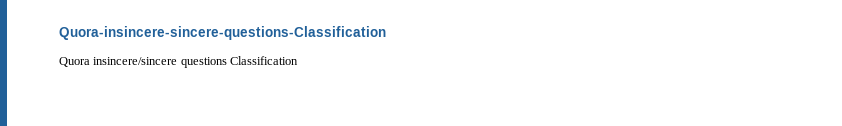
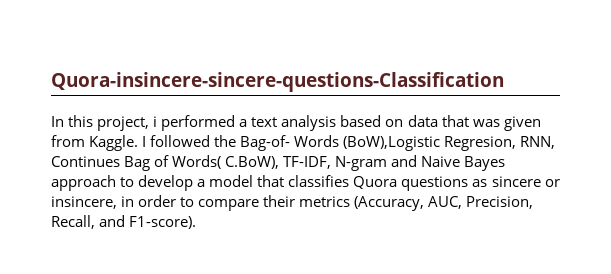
[59,56,299,68] Quora insincere/sincere questions Classification -> [51,115,541,131] [51,135,556,151] [51,155,506,171] [51,175,560,191] [51,195,534,211] [51,215,197,229] In this project, i performed a text analysis based on data that was given from Kaggle. I followed the Bag-of- Words (BoW),Logistic Regresion, RNN, Continues Bag of Words( C.BoW), TF-IDF, N-gram and Naive Bayes approach to develop a model that classifies Quora questions as sincere or insincere, in order to compare their metrics (Accuracy, AUC, Precision, Recall, and F1-score).

